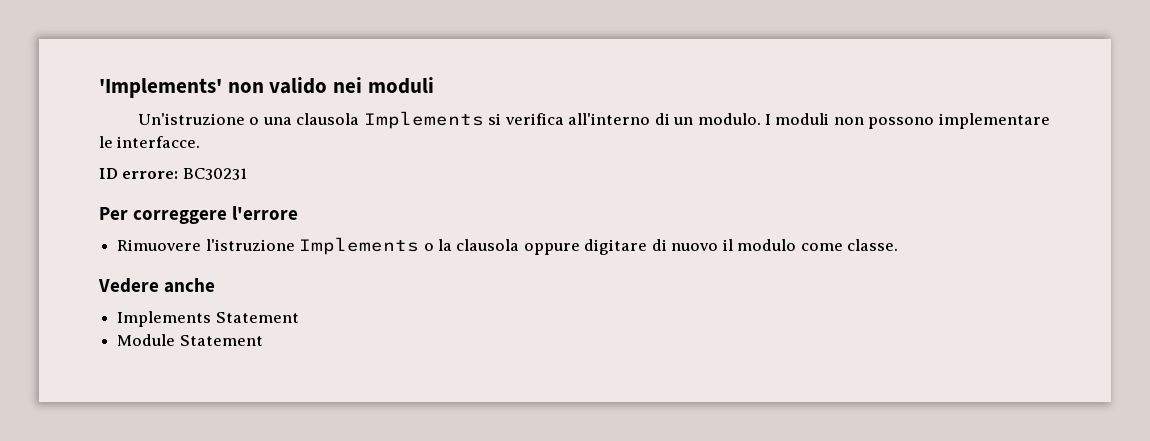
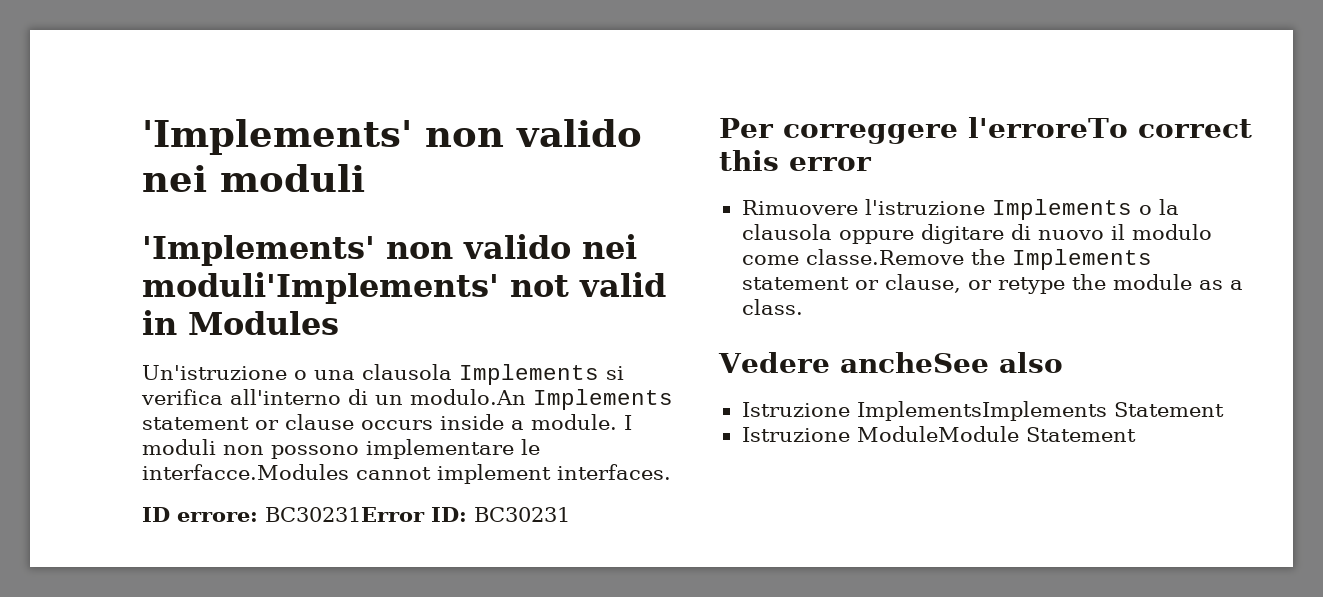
(434, 85) none -> [142,234,637,266] [142,272,666,304] [142,310,339,335] // 'Implements' non valido nei moduli'Implements' not valid in Modules
[697,113,761,125] modulo. -> [410,389,673,410] [142,414,617,430] modulo.An Implements statement or clause occurs inside a module.
[117,136,201,148] interfacce. -> [142,464,671,484] interfacce.Modules cannot implement interfaces.
(179, 175) none -> [265,507,467,522] BC30231Error ID:
[232,206,299,220] l'errore -> [967,117,1252,138] [719,150,872,171] l'erroreTo correct this error
[847,239,899,251] [98,278,216,293] [117,311,212,327] classe. // Vedere anche // Implements -> [805,249,1152,270] [741,274,1243,294] [741,299,803,315] [718,352,1063,373] [741,401,1107,421] classe.Remove the Implements statement or clause, or retype the module as a class. // Vedere ancheSee also // Istruzione ImplementsImplements
[117,334,176,346] Module -> [741,426,1019,442] Istruzione ModuleModule

